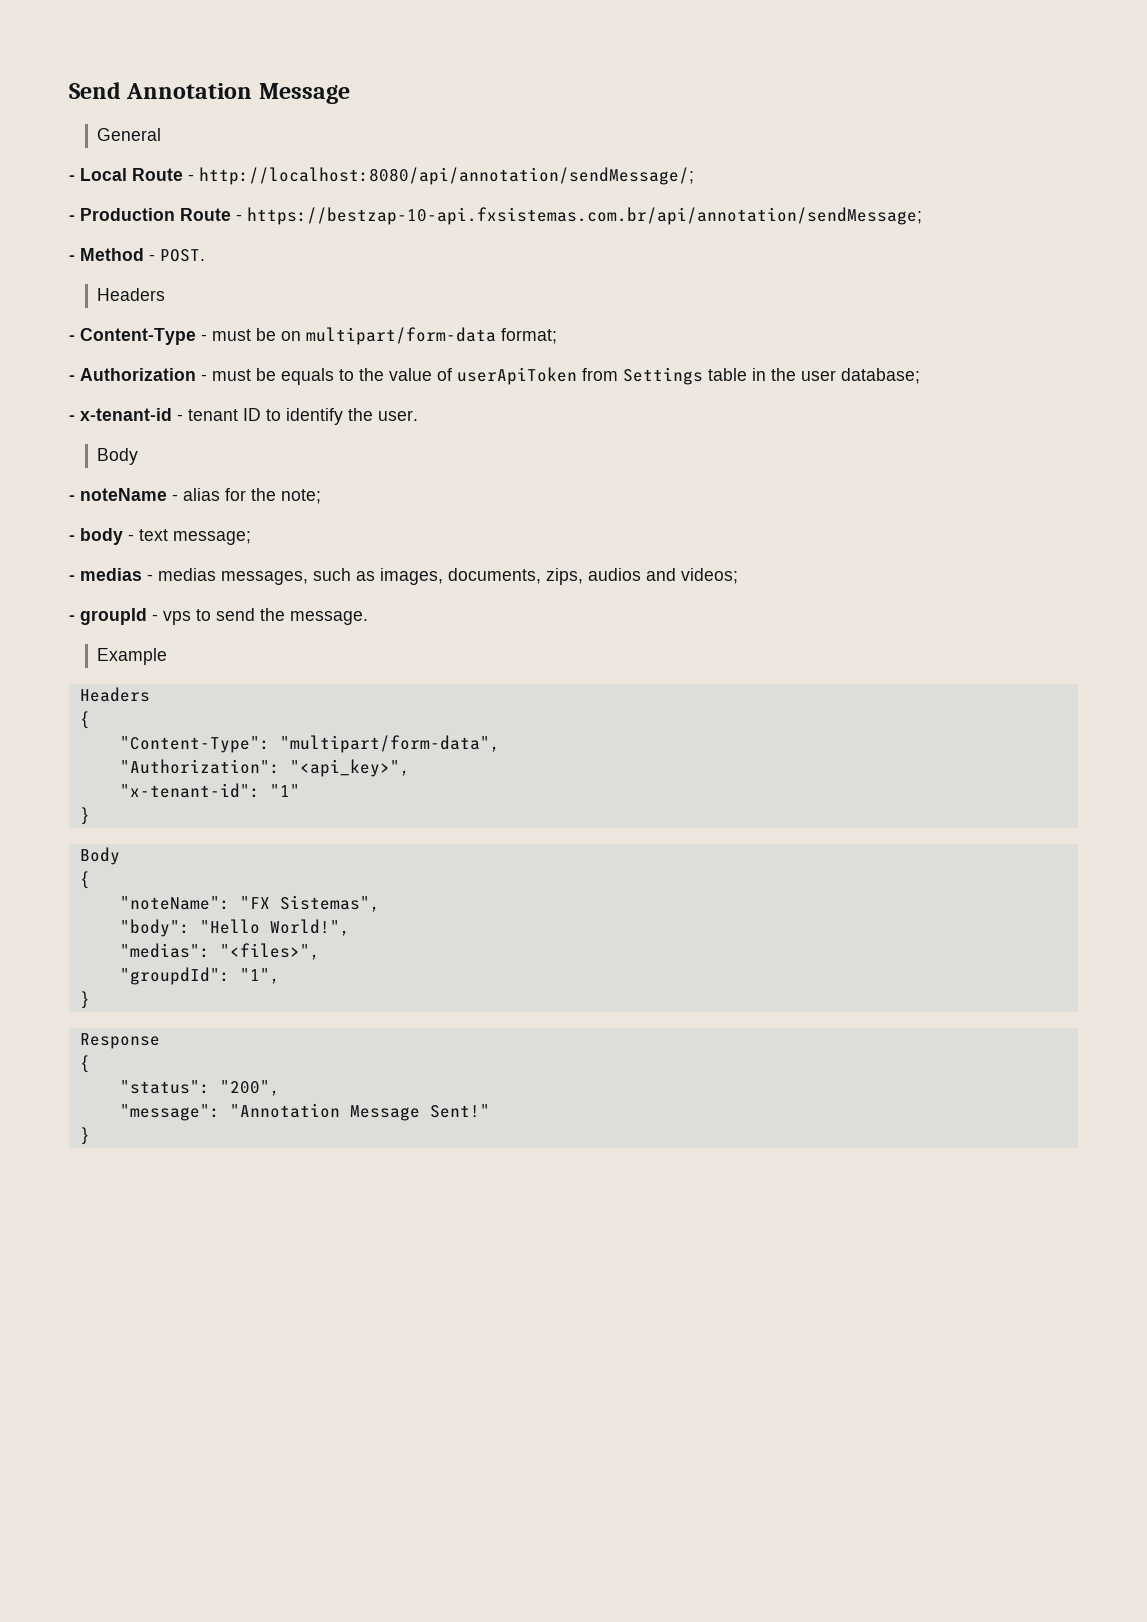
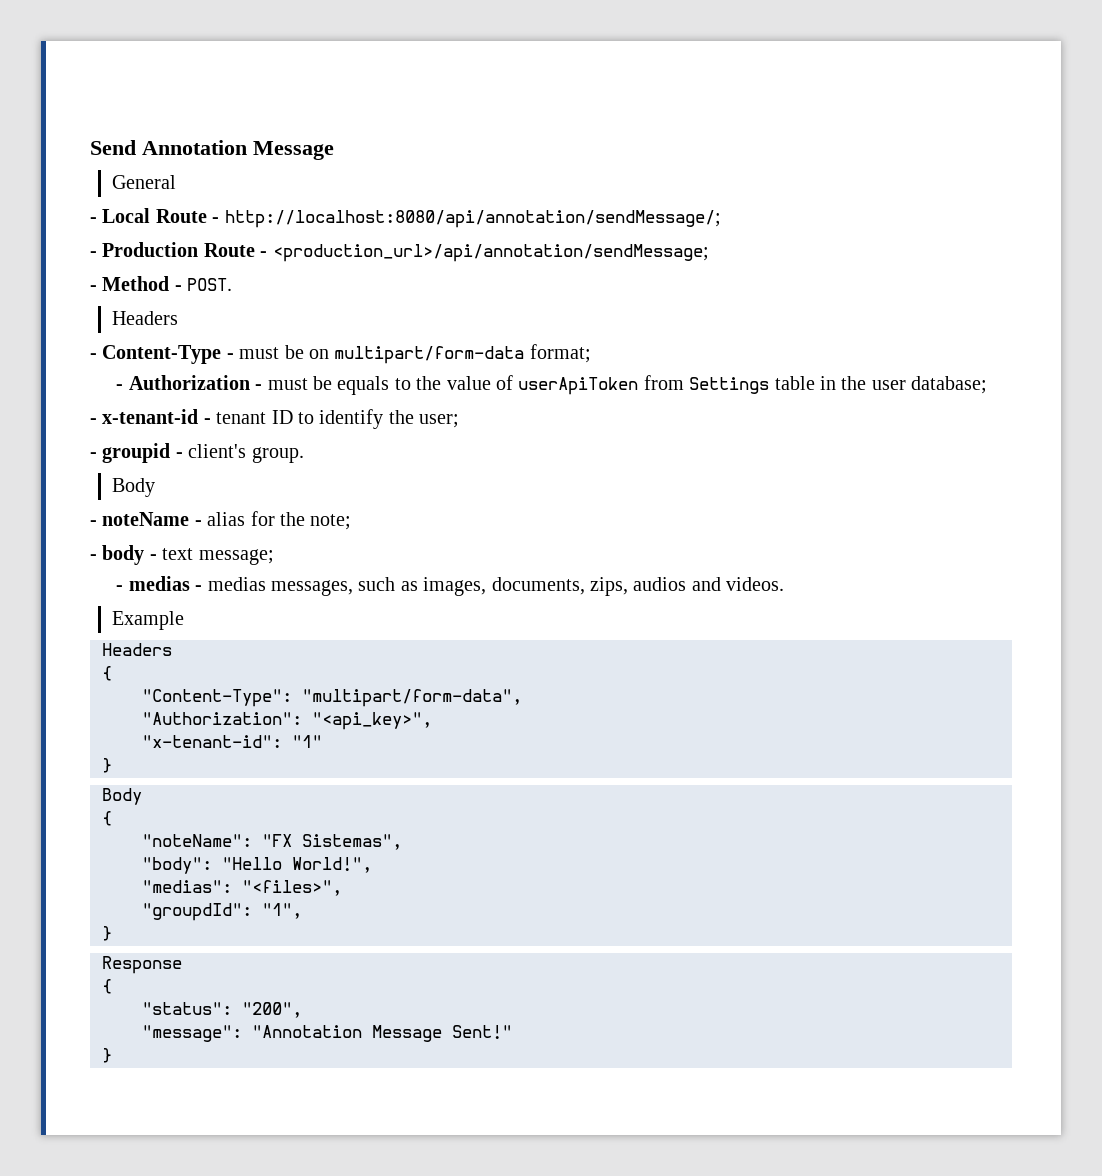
[247,207,922,225] https://bestzap-10-api.fxsistemas.com.br/api/annotation/sendMessage; -> [272,244,709,262] <production_url>/api/annotation/sendMessage;
[378,410,418,421] user. -> [419,414,460,428] [90,443,304,463] user; // - groupid - client's group.
[681,568,738,584] [69,608,368,625] videos; // - groupId - vps to send the message. -> [726,577,785,591] videos.

